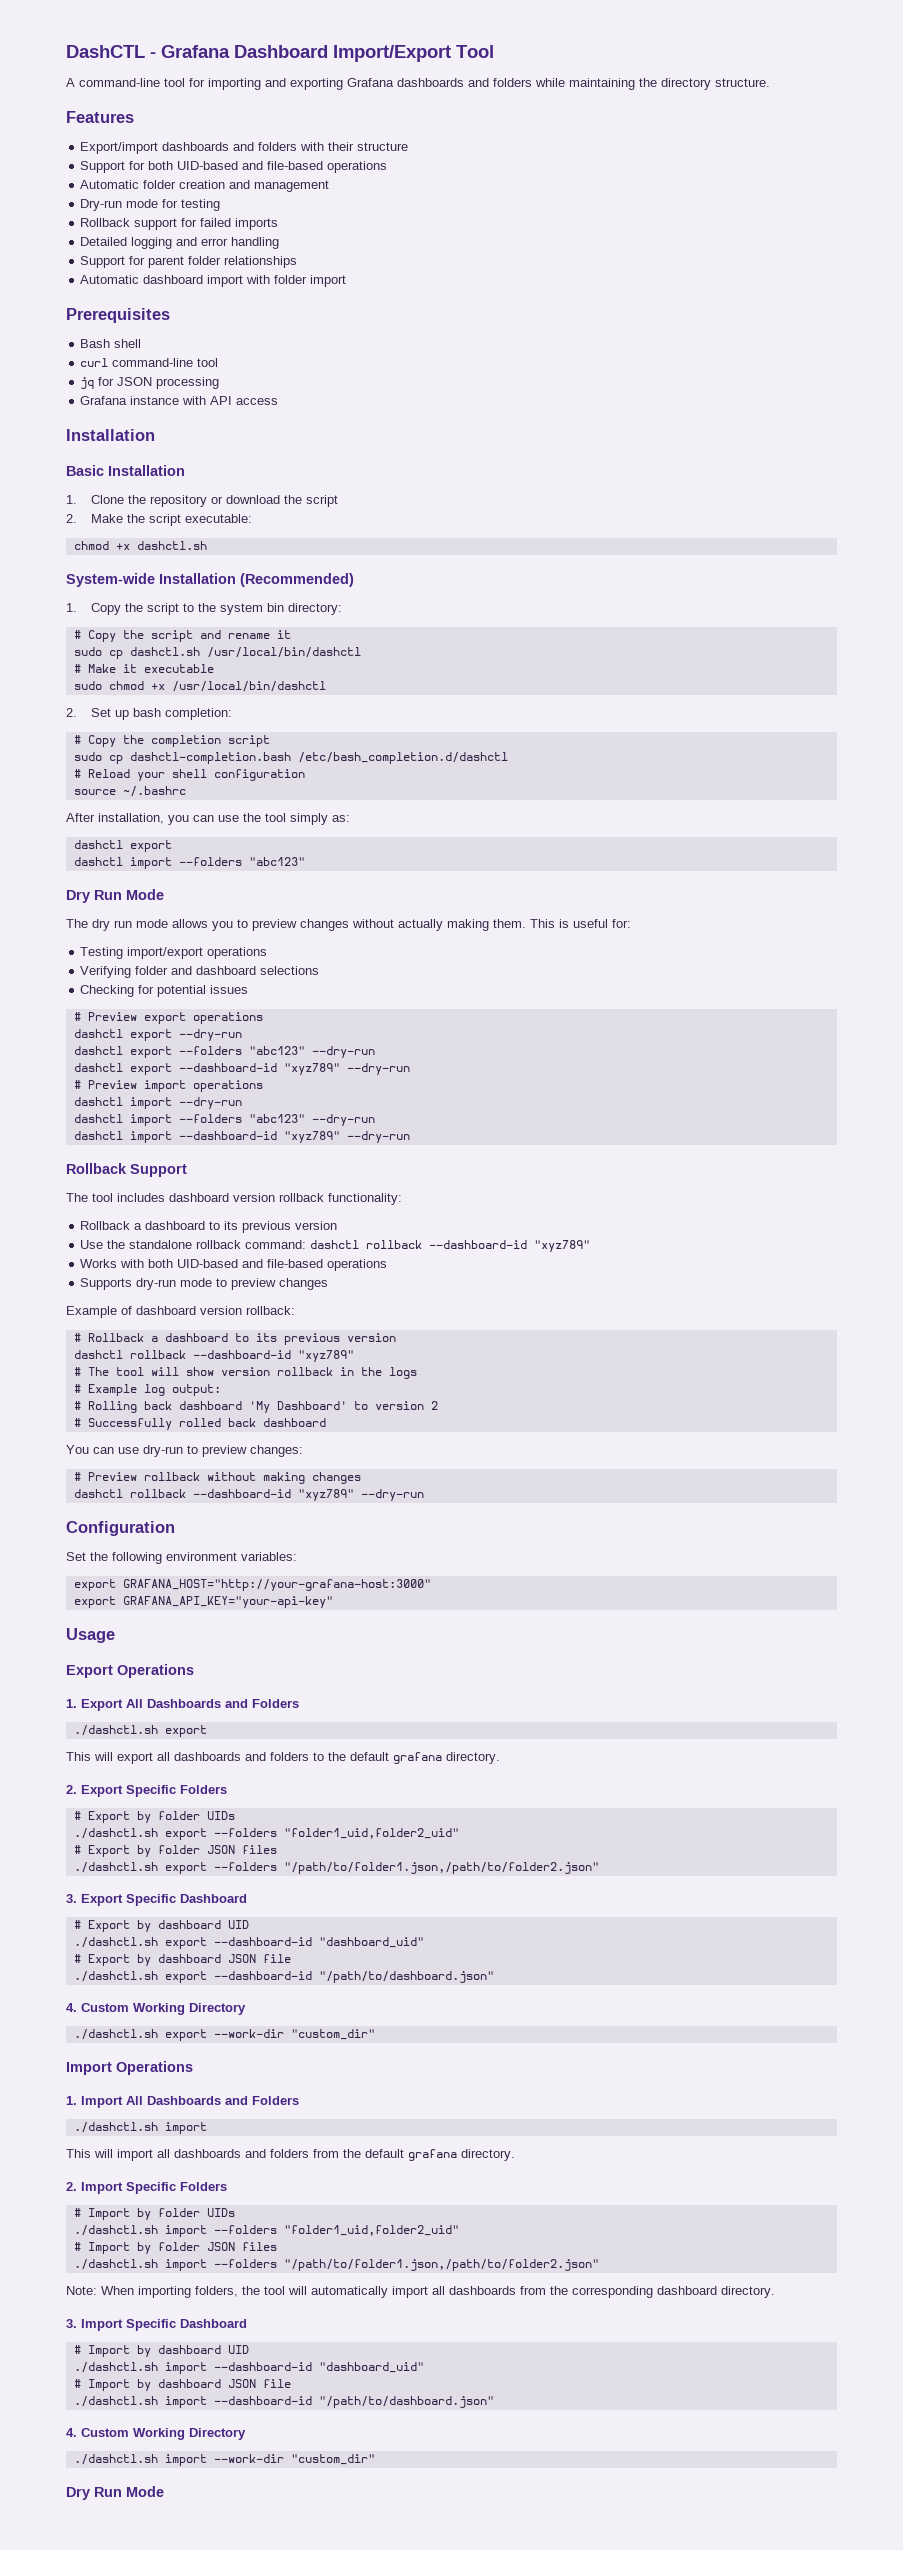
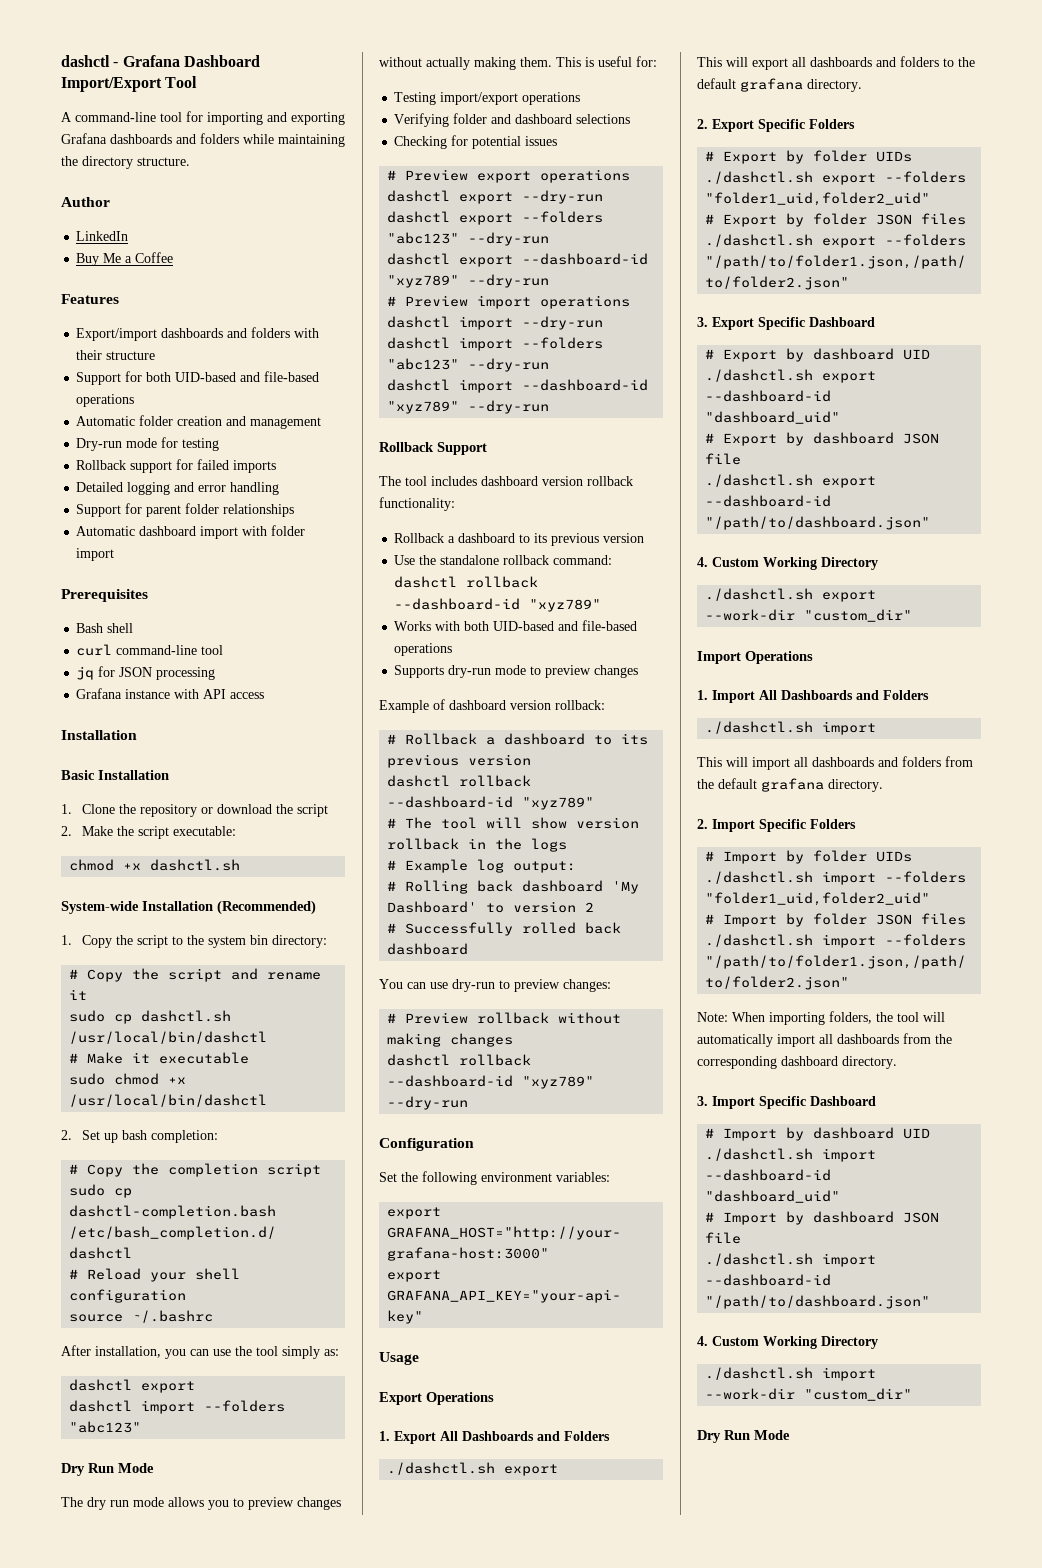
[66,45,145,58] DashCTL -> [61,55,110,67] dashctl
(770, 82) none -> [61,197,110,207] [76,231,129,241] [76,252,174,266] // Author // LinkedIn // Buy Me a Coffee

